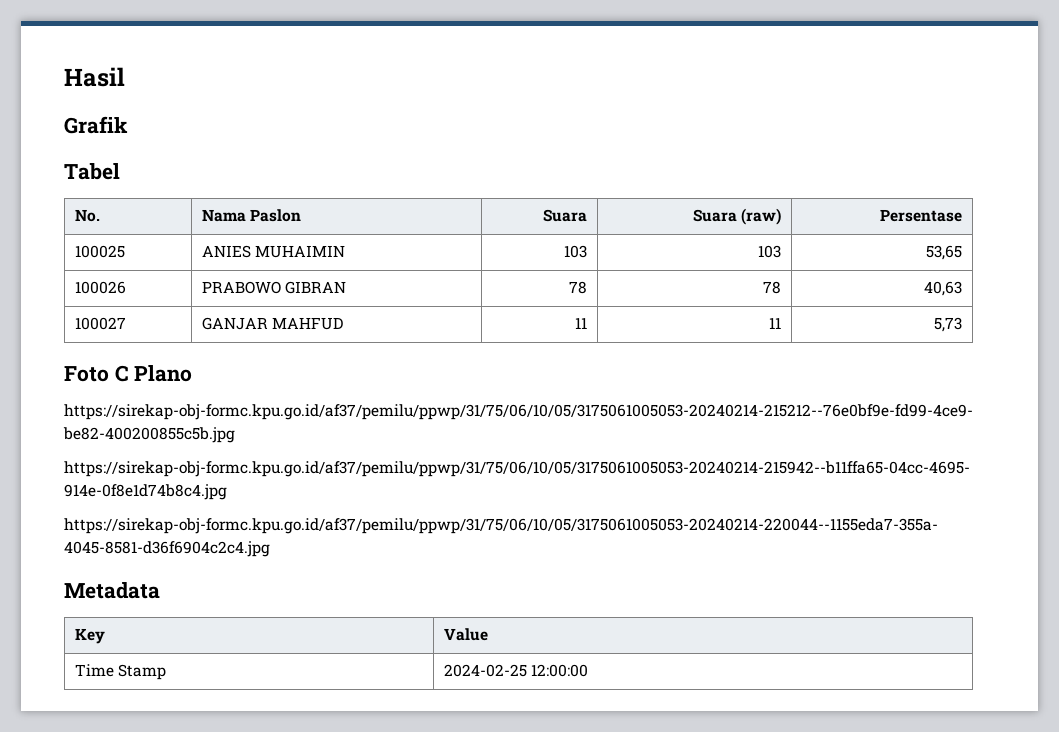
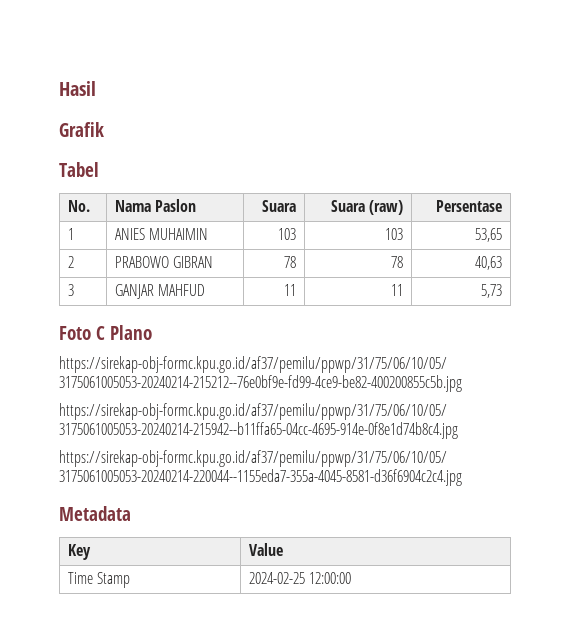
[74,245,125,258] 100025 -> [67,228,74,240] 1
[74,281,126,294] 100026 -> [67,256,74,268] 2
[74,317,126,330] 100027 -> [67,284,74,296] 3

